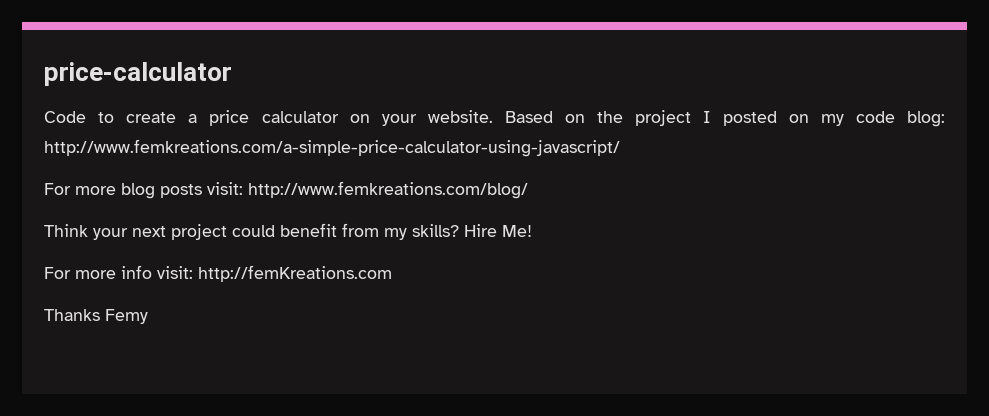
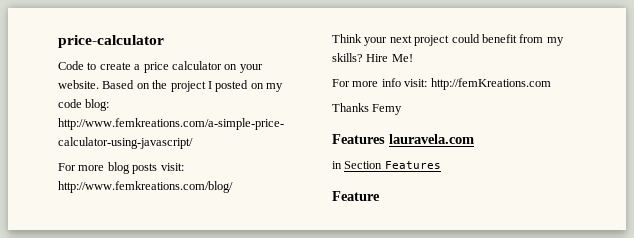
(148, 316) none -> [332,134,474,144] [332,161,441,169] [332,191,380,201] // Features lauravela.com // in Section Features // Feature

